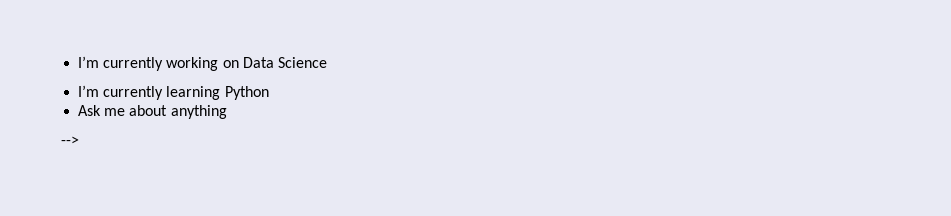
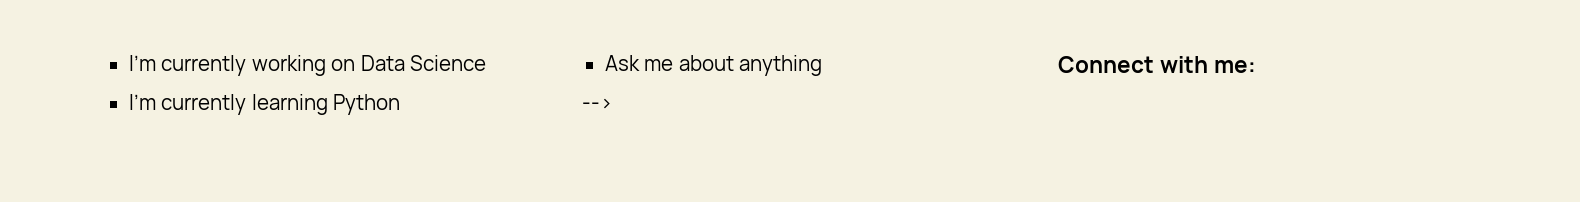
(79, 140) none -> [1058,56,1257,73] // Connect with me:

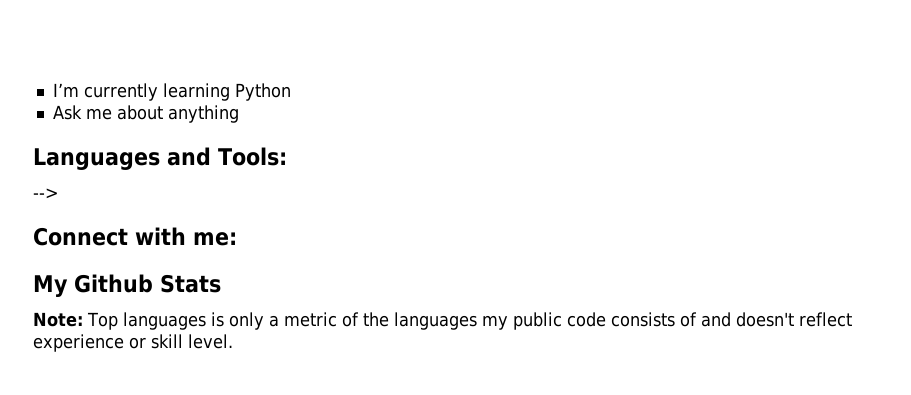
[128,55,487,76] [128,94,247,115] I’m currently working on Data Science // I’m currently -> [52,83,158,101] I’m currently
(823, 65) none -> [33,147,287,170] // Languages and Tools:
(1257, 66) none -> [33,274,221,297] [33,312,852,330] [33,334,233,352] // My Github Stats // Note: Top languages is only a metric of the languages my public code consists of and doesn't reflect experience or skill level.

